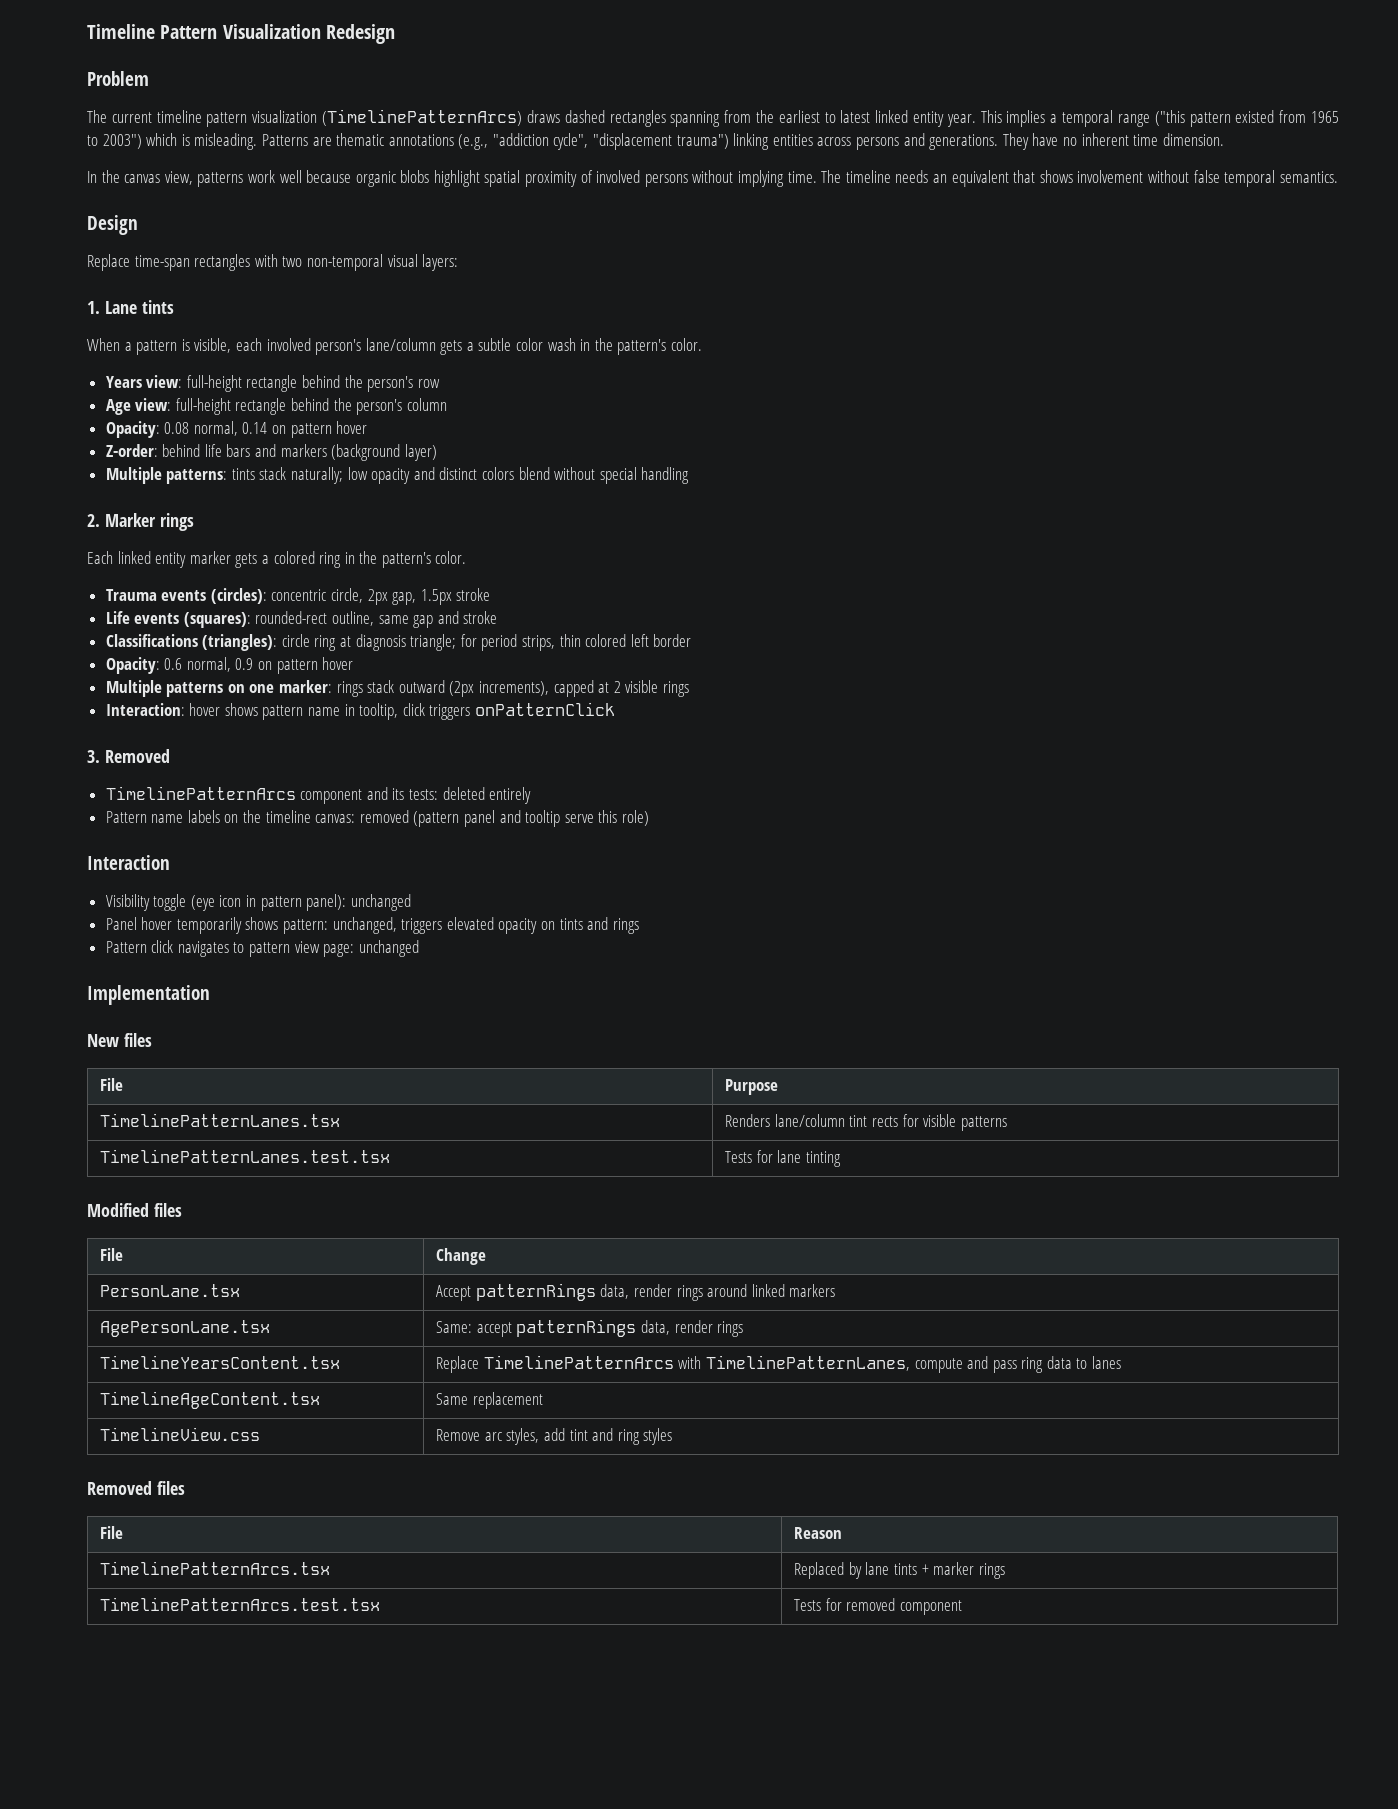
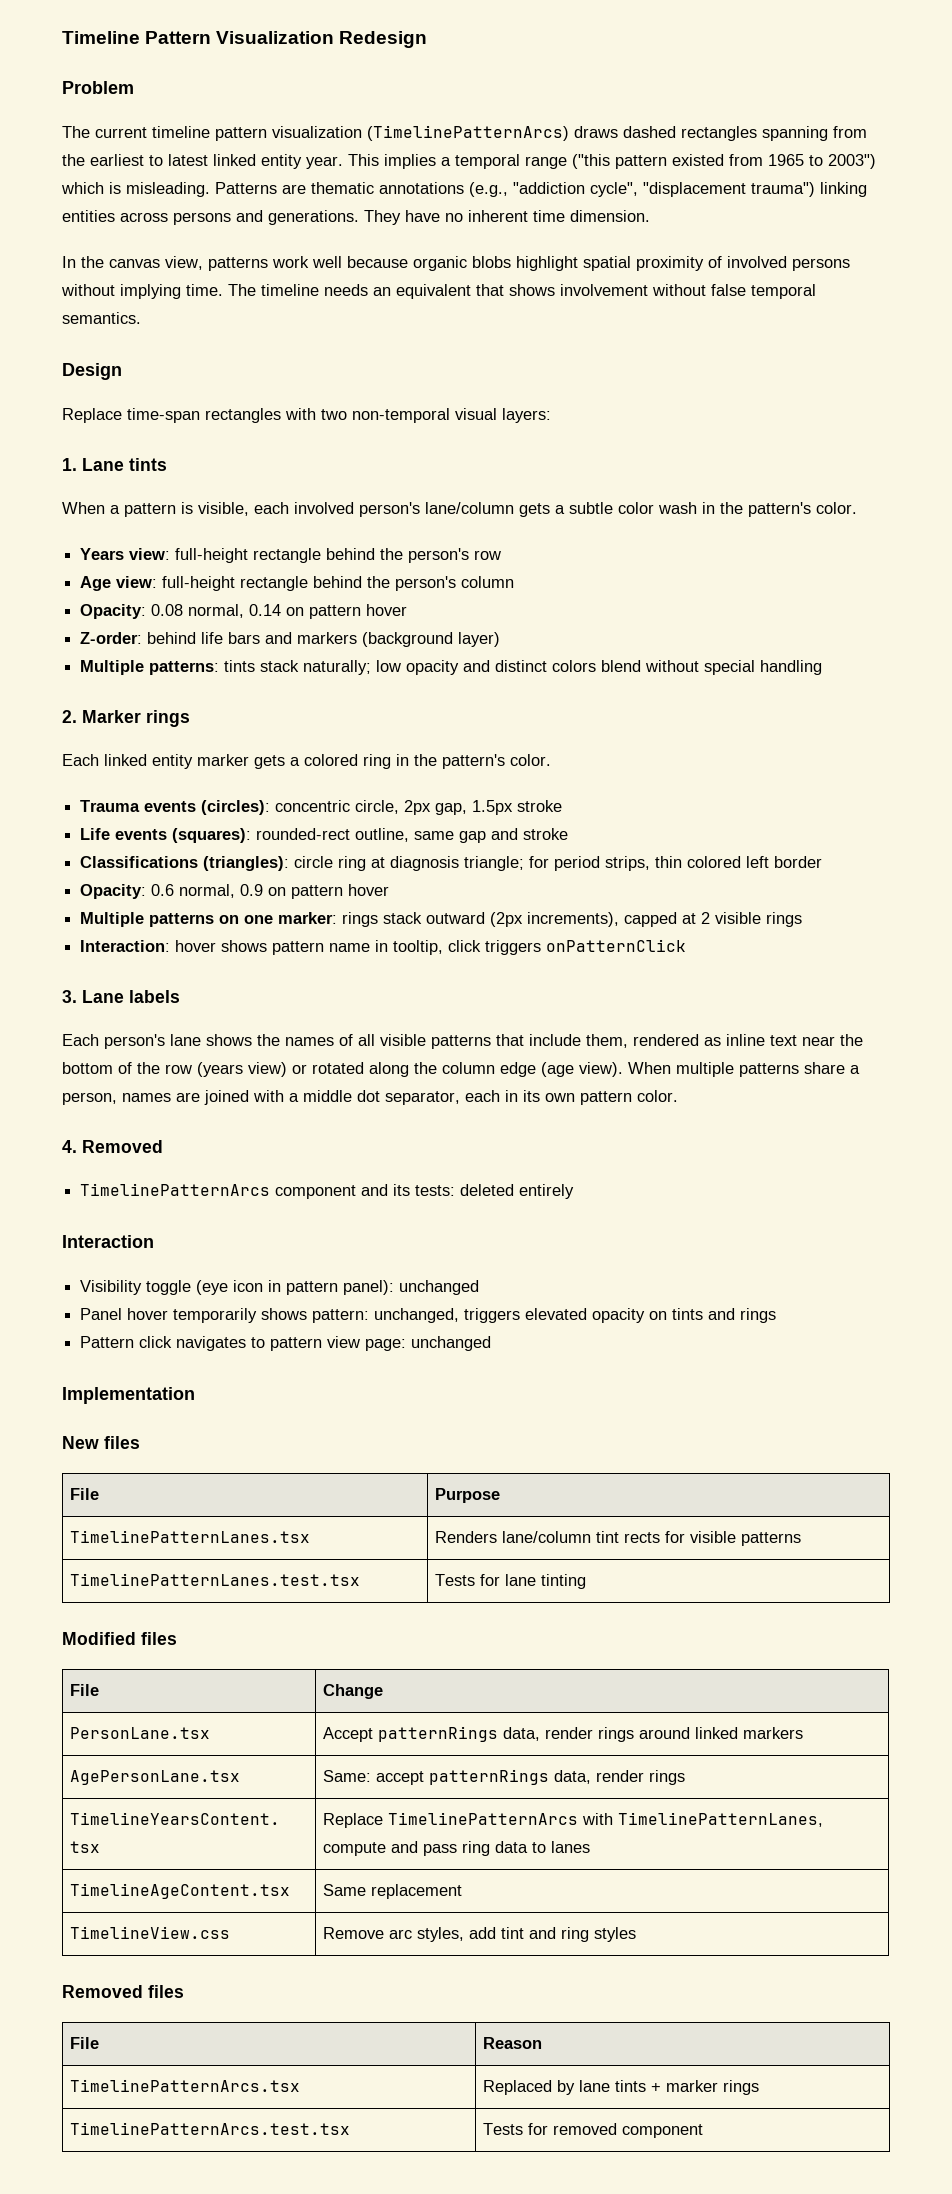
(100, 756) none -> [82,990,180,1003] [62,1034,863,1049] [62,1062,860,1077] [62,1090,678,1105] [62,1140,77,1153] Lane labels // Each person's lane shows the names of all visible patterns that include them, rendered as inline text near the bottom of the row (years view) or rotated along the column edge (age view). When multiple patterns share a person, names are joined with a middle dot separator, each in its own pattern color. // 4.
[105,810,649,827] // Pattern name labels on the timeline canvas: removed (pattern panel and tooltip serve this role) -> (575, 1191) none

